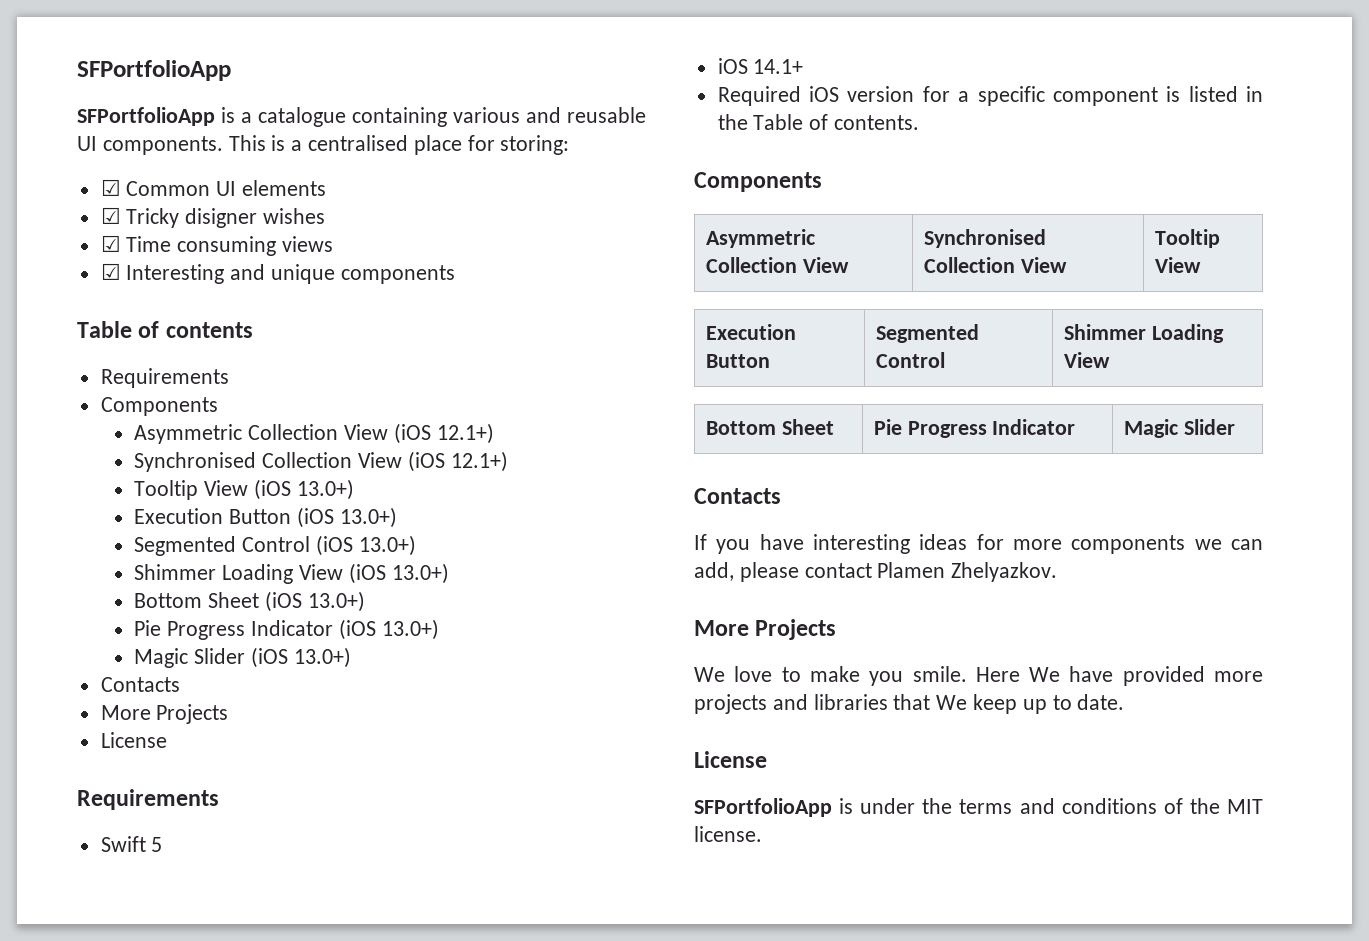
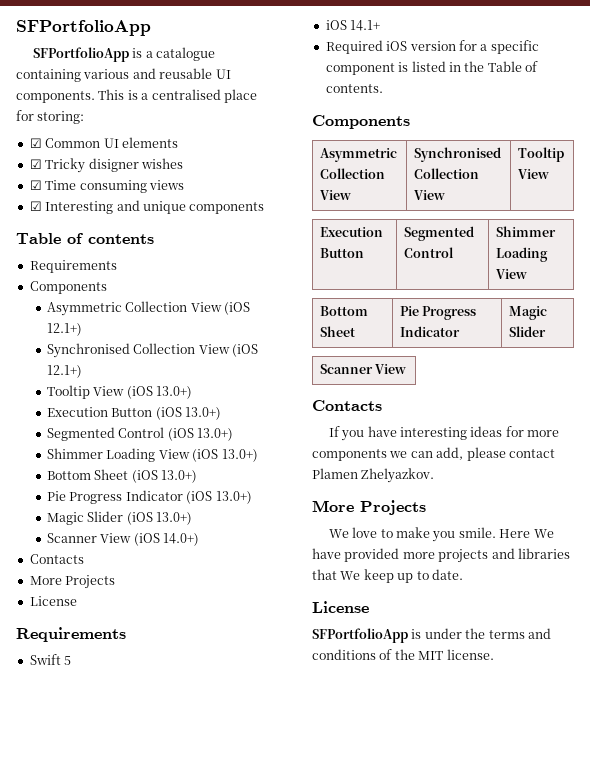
(351, 657) none -> [47,533,200,546] // Scanner View (iOS 14.0+)
(1235, 427) none -> [319,364,406,374] // Scanner View

